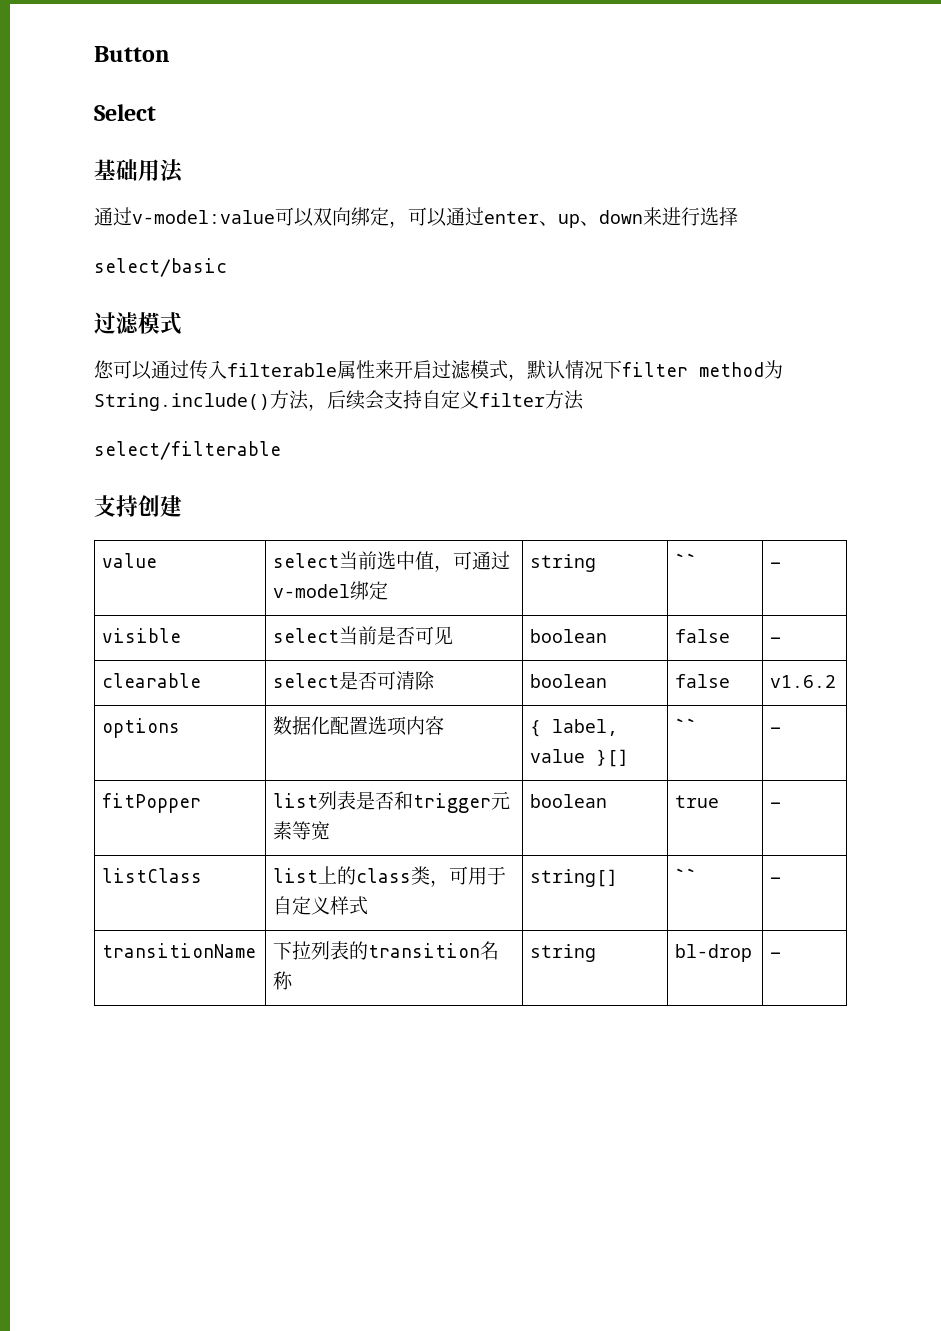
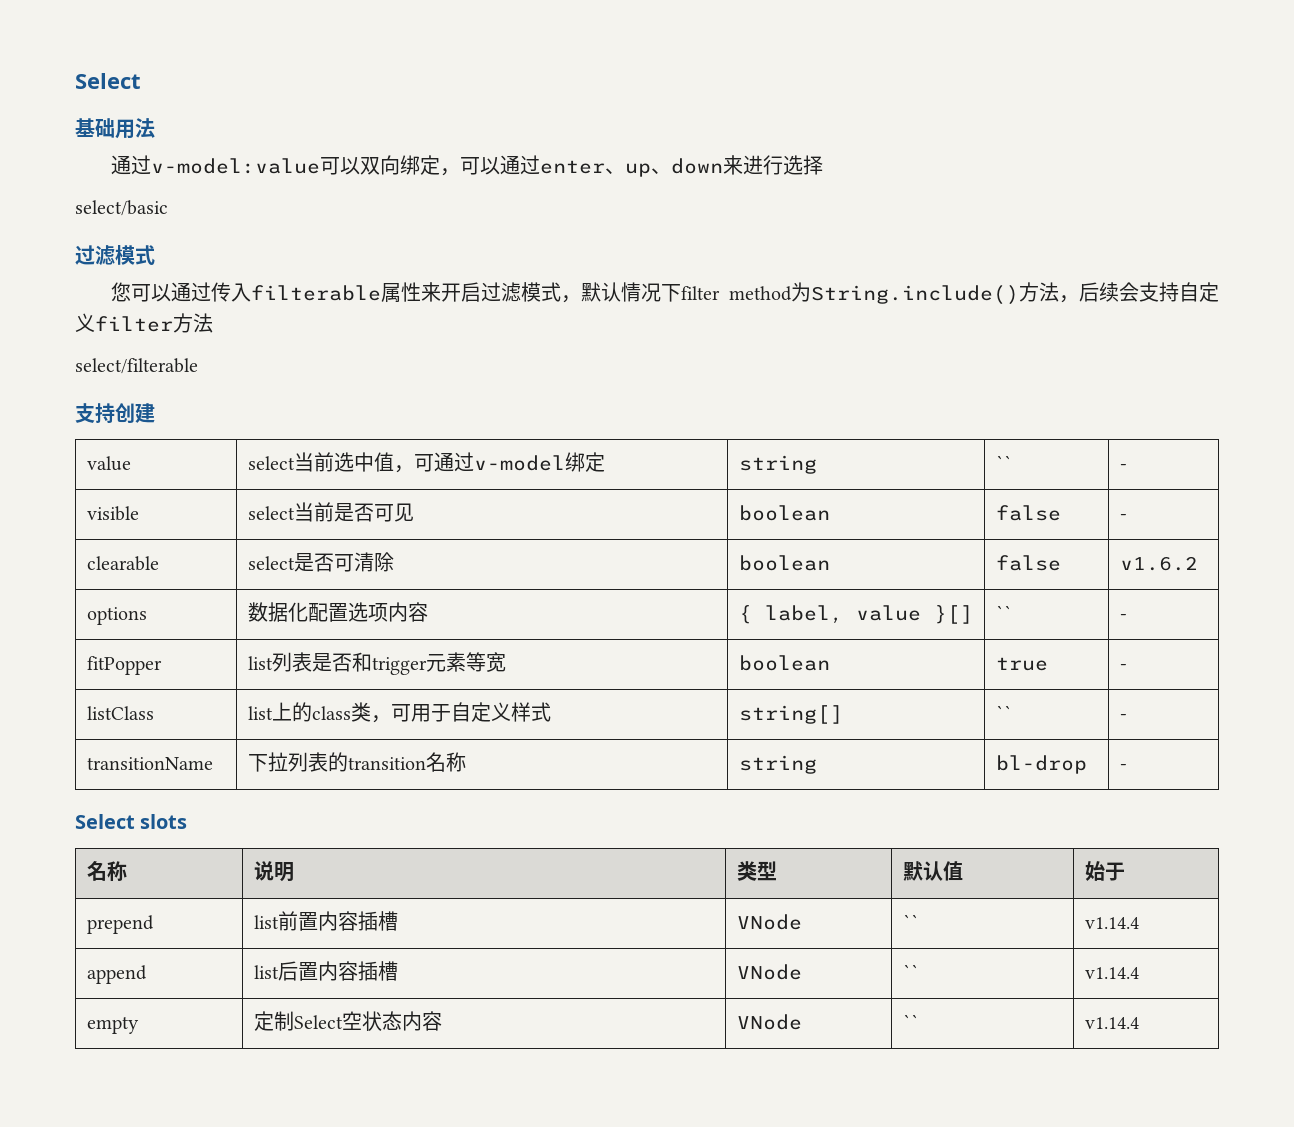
[94,46,170,62] Button // -> (75, 81) none
(782, 955) none -> [75,814,188,829] [86,861,127,882] [253,861,294,882] [736,861,777,881] [902,861,963,881] [1084,861,1125,881] [86,915,154,934] [253,911,398,931] [736,914,802,930] [902,914,919,929] [1084,917,1139,929] [86,965,147,984] [253,961,398,981] [736,964,802,980] [902,964,919,979] [1084,967,1139,979] [86,1016,139,1034] [253,1011,442,1031] [736,1014,802,1030] [902,1014,919,1029] [1084,1017,1139,1029] // Select slots // 名称 | 说明 | 类型 | 默认值 | 始于 // prepend | list前置内容插槽 | VNode | `` | v1.14.4 // append | list后置内容插槽 | VNode | `` | v1.14.4 // empty | 定制Select空状态内容 | VNode | `` | v1.14.4

